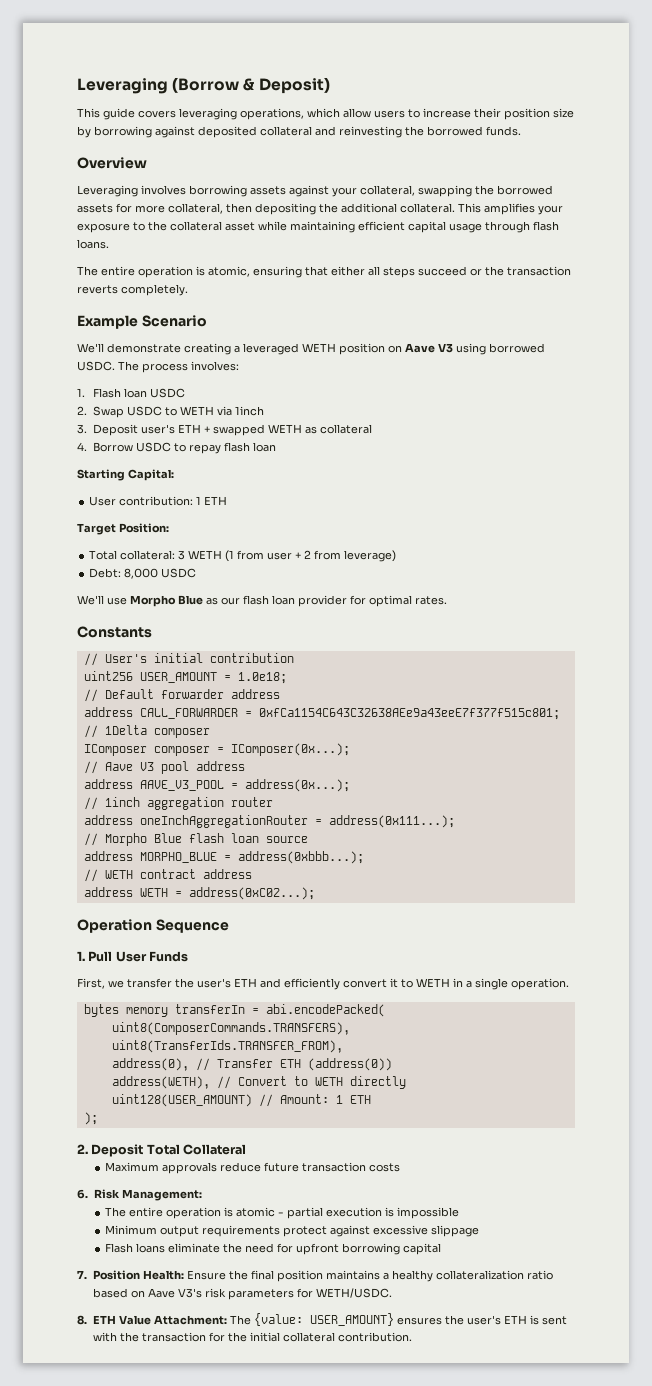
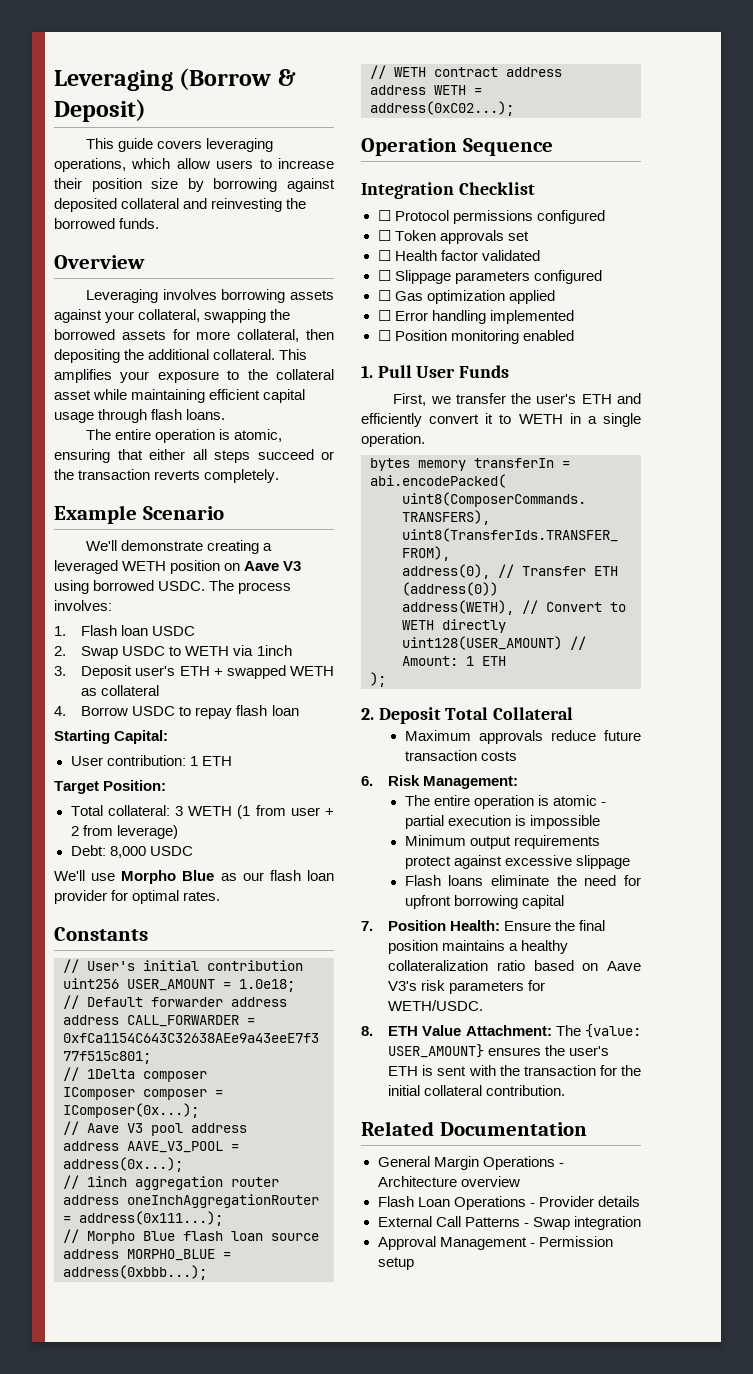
(229, 926) none -> [361,182,535,199] [377,210,605,224] [377,230,529,244] [377,250,540,261] [377,270,602,284] [377,290,555,304] [377,310,574,324] [377,330,574,344] // Integration Checklist // ☐ Protocol permissions configured // ☐ Token approvals set // ☐ Health factor validated // ☐ Slippage parameters configured // ☐ Gas optimization applied // ☐ Error handling implemented // ☐ Position monitoring enabled
(412, 1337) none -> [361,1121,587,1136] [377,1156,564,1170] [377,1176,520,1187] [377,1196,640,1210] [377,1216,641,1230] [377,1236,613,1250] [377,1257,414,1270] // Related Documentation // General Margin Operations - Architecture overview // Flash Loan Operations - Provider details // External Call Patterns - Swap integration // Approval Management - Permission setup

